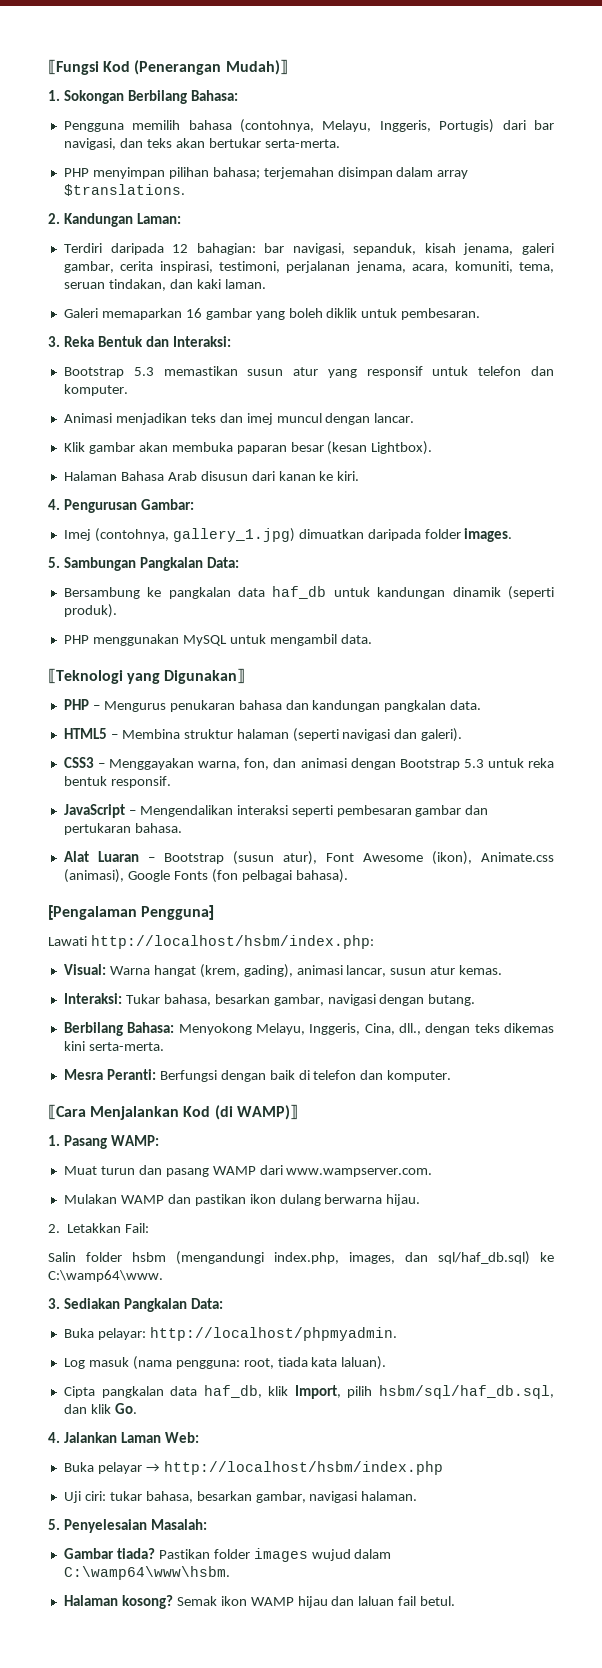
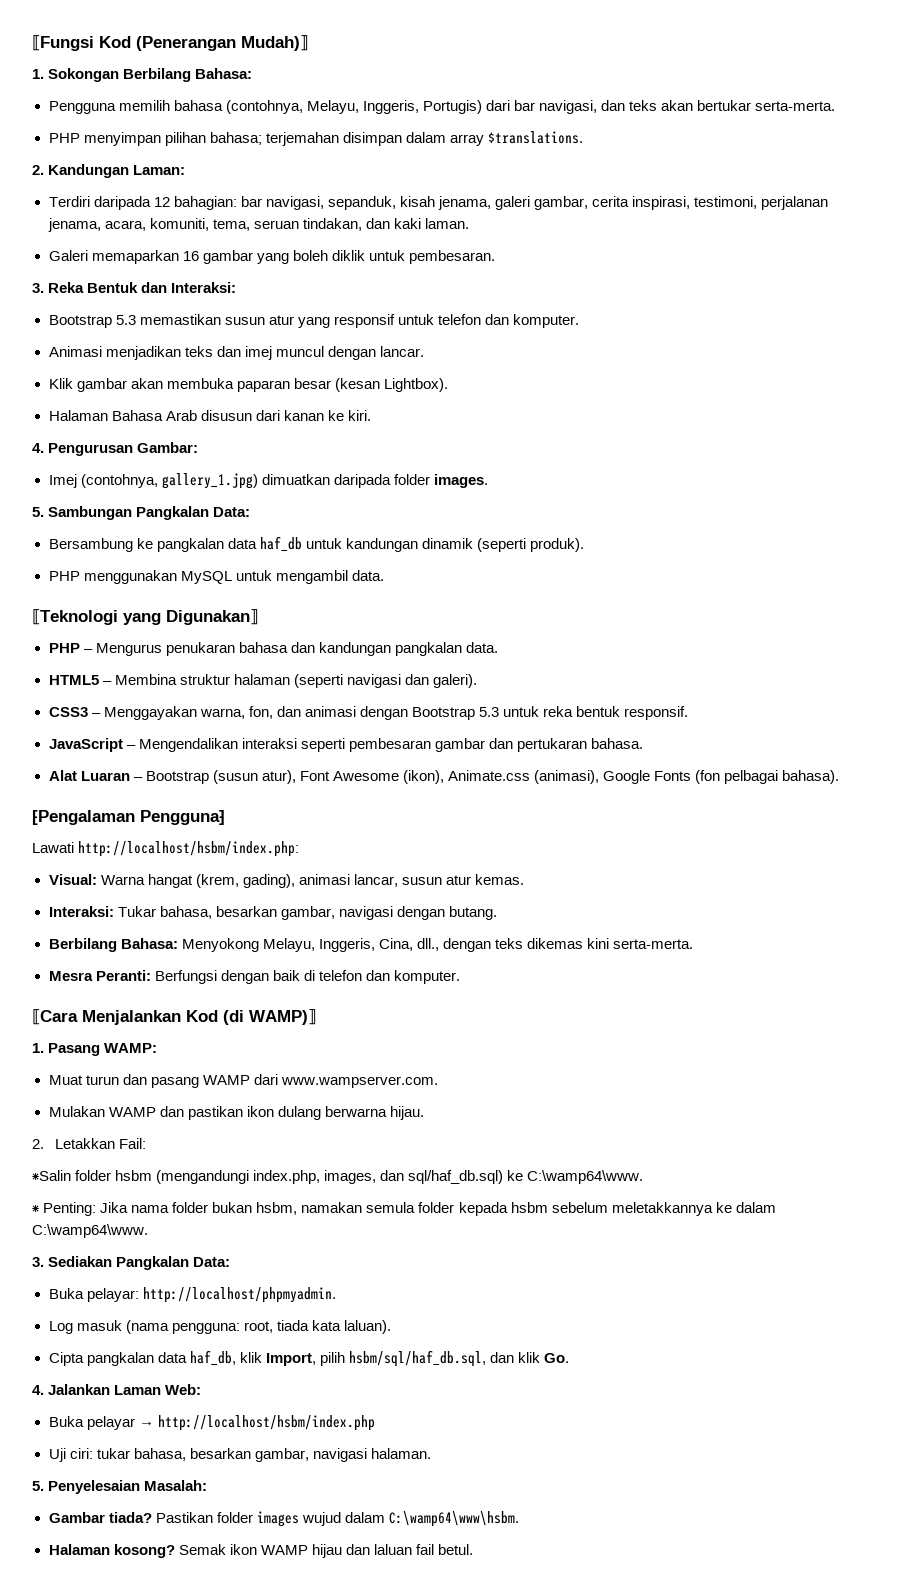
[48,1252,76,1262] Salin -> [32,1170,71,1181] ⁕Salin
(163, 1276) none -> [32,1202,776,1216] [32,1224,148,1238] // ⁕ Penting: Jika nama folder bukan hsbm, namakan semula folder kepada hsbm sebelum meletakkannya ke dalam C:\wamp64\www.

